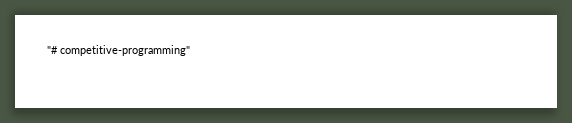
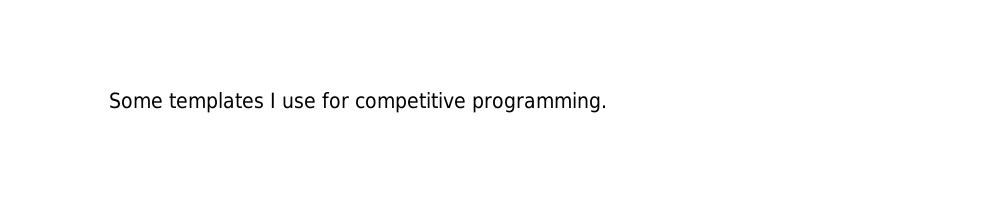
[47,45,190,56] "# competitive-programming" -> [109,92,607,113] Some templates I use for competitive programming.

